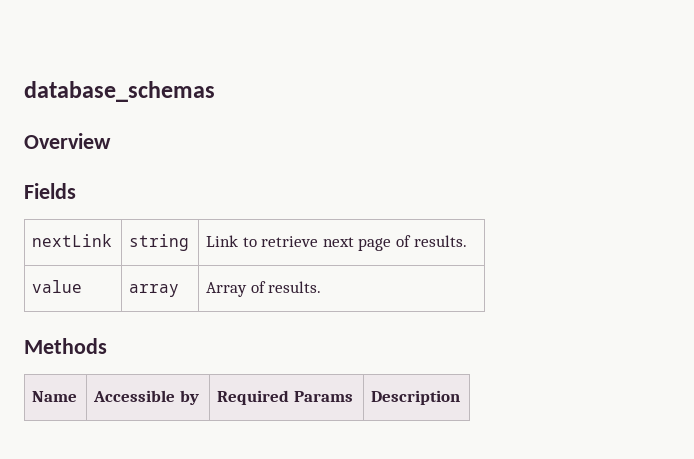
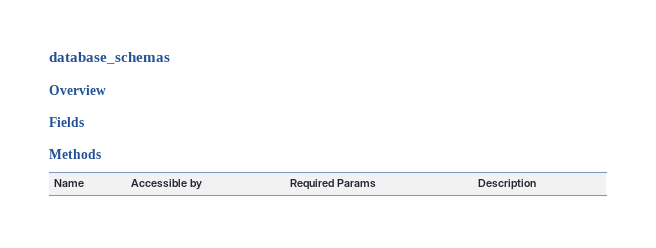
[32,234,113,247] [129,234,190,251] [206,235,467,251] [32,280,83,293] [129,284,180,297] [206,281,322,297] // nextLink | string | Link to retrieve next page of results. // value | array | Array of results. -> (84, 122) none

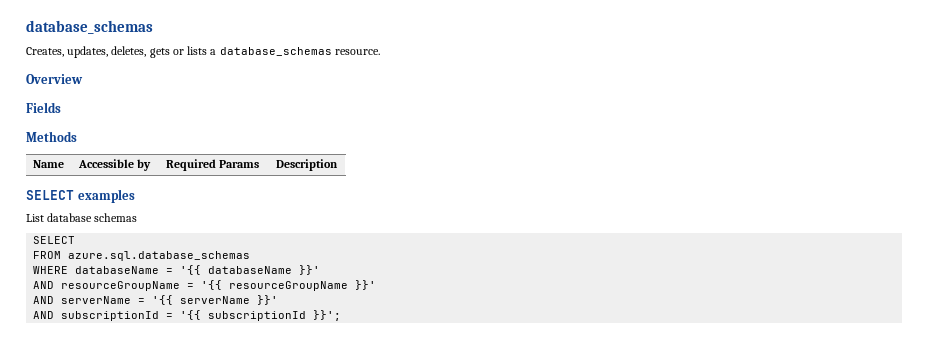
[49,52,170,64] database_schemas -> [26,20,153,34] [26,46,380,58] database_schemas // Creates, updates, deletes, gets or lists a database_schemas resource.
(536, 184) none -> [26,189,135,203] [26,213,138,222] [33,236,76,244] [33,251,251,261] [33,265,321,275] [33,280,377,291] [33,295,279,305] [33,310,342,321] // SELECT examples // List database schemas // SELECT // FROM azure.sql.database_schemas // WHERE databaseName = '{{ databaseName }}' // AND resourceGroupName = '{{ resourceGroupName }}' // AND serverName = '{{ serverName }}' // AND subscriptionId = '{{ subscriptionId }}';

